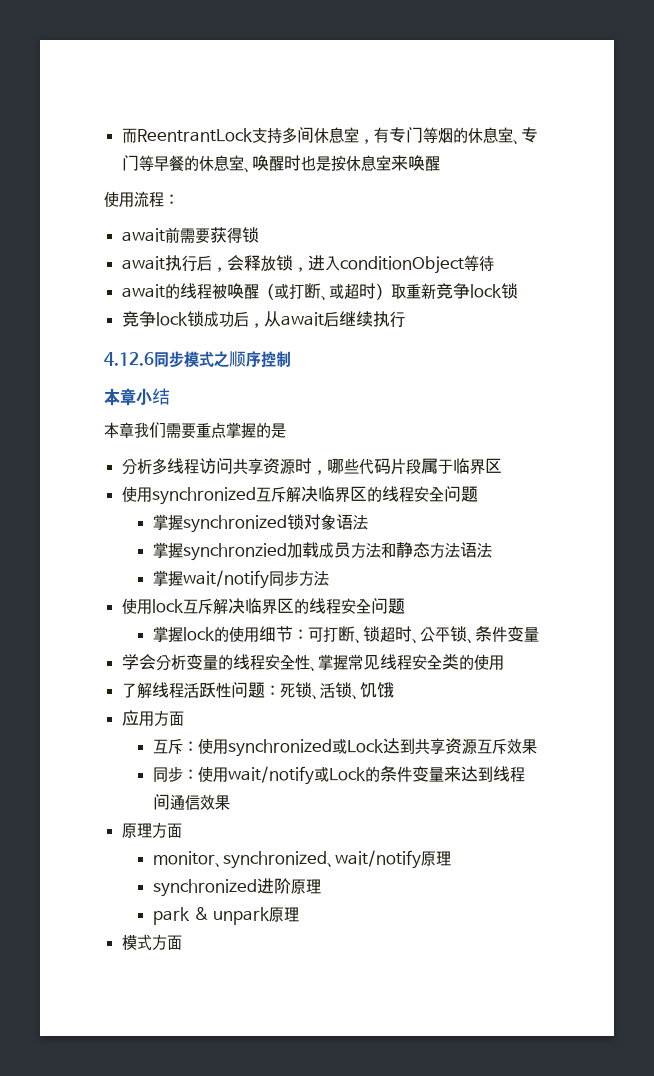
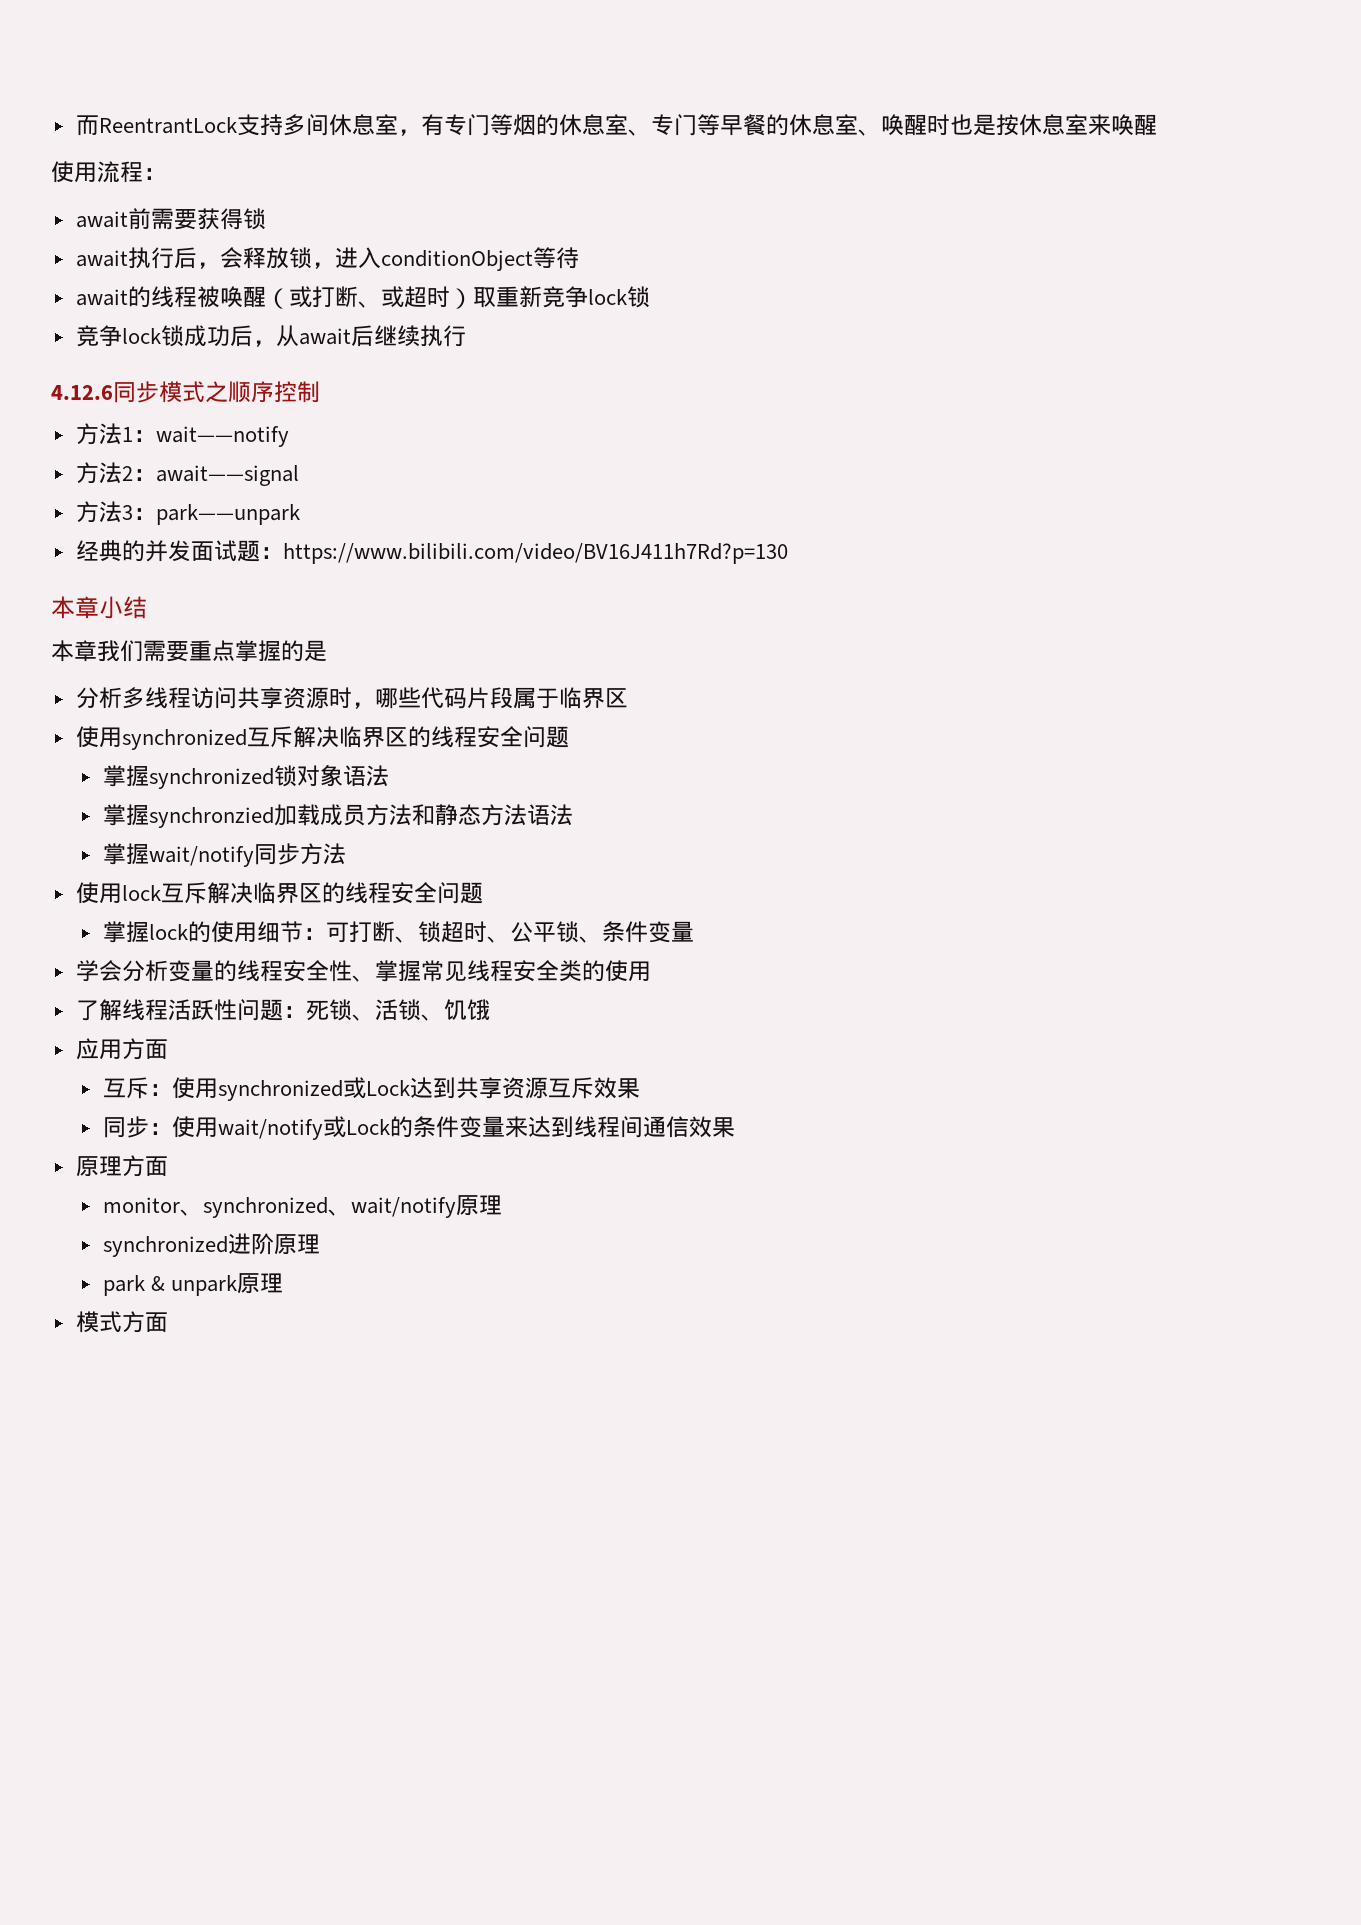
(291, 359) none -> [75,423,289,447] [75,462,299,486] [75,501,300,525] [75,540,788,564] // 方法1：wait——notify // 方法2：await——signal // 方法3：park——unpark // 经典的并发面试题：https://www.bilibili.com/video/BV16J411h7Rd?p=130

